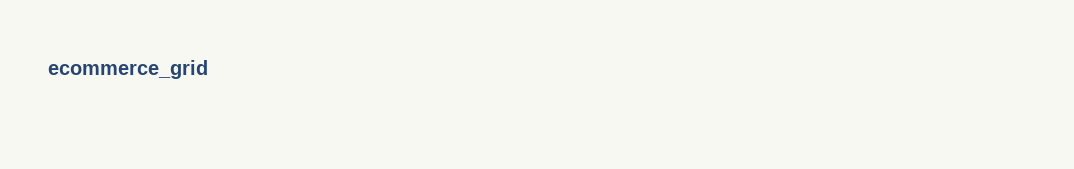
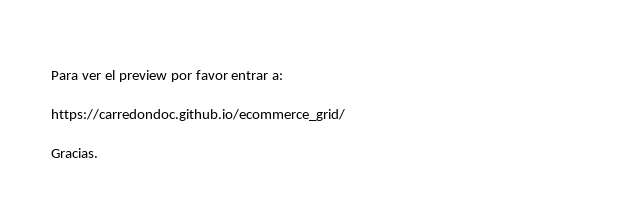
[48,60,208,79] ecommerce_grid -> [51,70,284,82] [51,109,345,121] [51,148,98,158] Para ver el preview por favor entrar a: // https://carredondoc.github.io/ecommerce_grid/ // Gracias.

